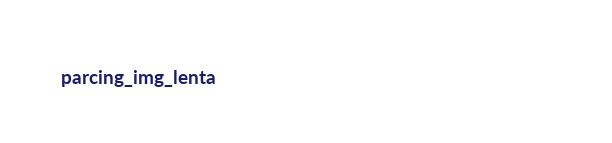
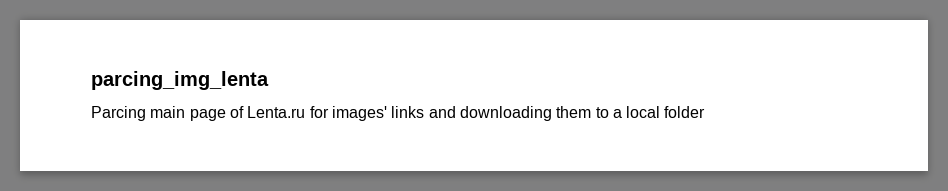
(216, 78) none -> [91,106,706,121] // Parcing main page of Lenta.ru for images' links and downloading them to a local folder

